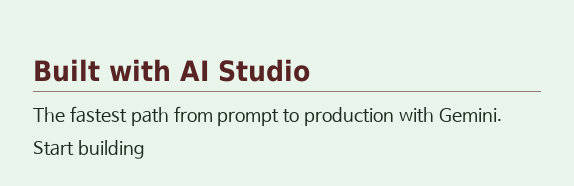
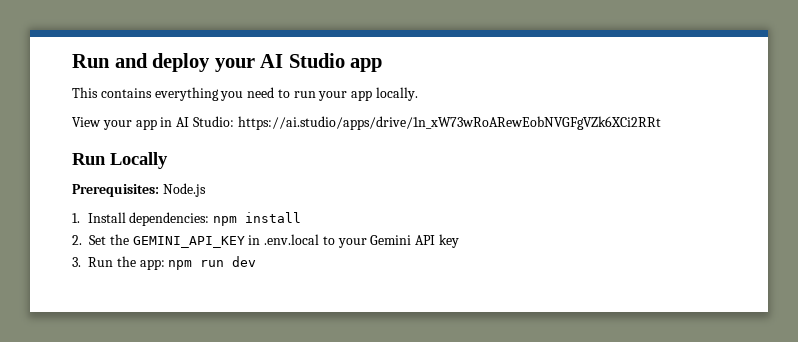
[33,59,310,82] [33,106,502,126] [33,140,145,159] Built with AI Studio // The fastest path from prompt to production with Gemini. // Start building -> [72,53,383,72] [72,87,419,101] [72,116,661,130] [72,152,168,169] [72,183,206,197] [72,212,302,226] [72,234,460,248] [72,256,257,270] Run and deploy your AI Studio app // This contains everything you need to run your app locally. // View your app in AI Studio: https://ai.studio/apps/drive/1n_xW73wRoARewEobNVGFgVZk6XCi2RRt // Run Locally // Prerequisites: Node.js // 1. Install dependencies: npm install // 2. Set the GEMINI_API_KEY in .env.local to your Gemini API key // 3. Run the app: npm run dev

